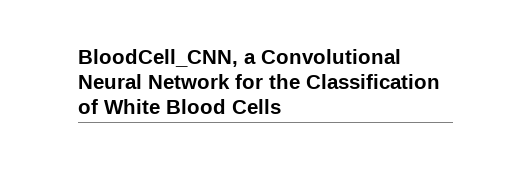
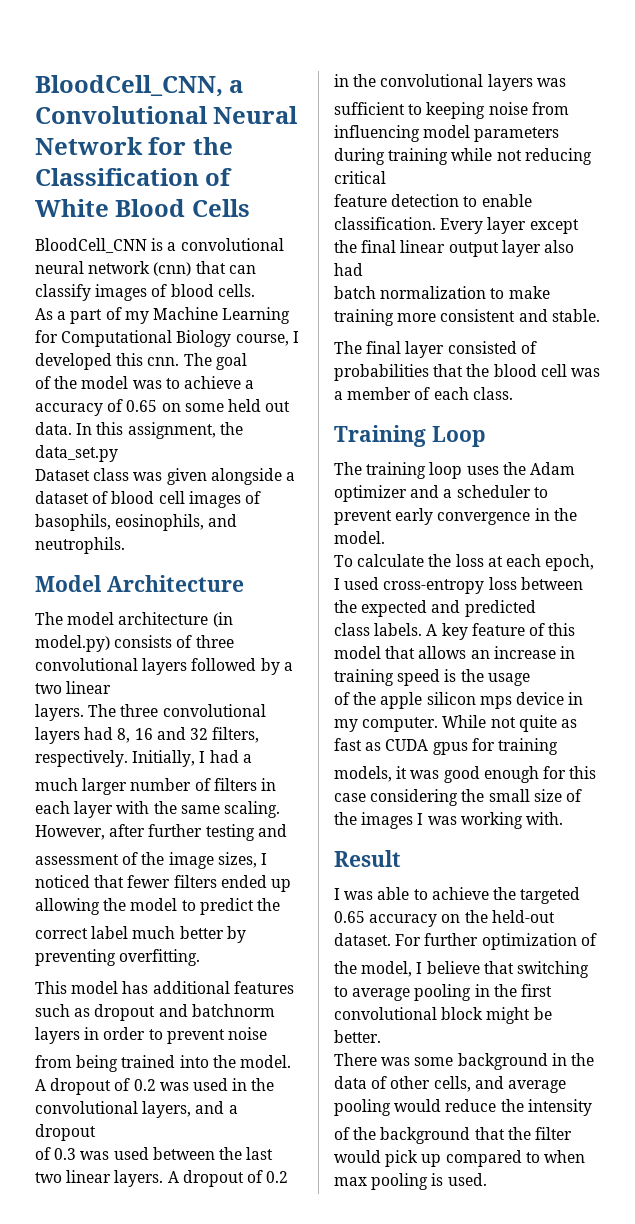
(281, 106) none -> [35,238,284,253] [35,261,256,276] [35,284,255,301] [35,307,291,324] [35,330,299,347] [35,353,247,370] [35,376,255,389] [35,399,291,416] [35,422,243,439] [35,445,118,462] [35,468,295,485] [35,491,261,508] [35,514,238,531] [35,537,125,554] [35,575,244,592] [35,612,233,627] [35,635,234,652] [35,658,293,675] [35,681,112,694] [35,704,266,721] [35,727,260,744] [35,750,252,767] [35,778,276,795] [35,801,280,818] [35,824,287,841] [35,852,267,869] [35,875,291,892] [35,898,280,915] [35,926,246,943] [35,949,201,966] [35,981,294,994] [35,1004,275,1021] [35,1027,267,1044] [35,1055,291,1072] [35,1078,275,1095] [35,1101,238,1118] [35,1124,96,1141] [35,1147,274,1160] [35,1170,289,1187] [334,74,566,91] [334,102,569,119] [334,125,560,142] [334,148,592,165] [334,171,386,184] [334,194,532,207] [334,217,579,234] [334,240,574,257] [334,263,363,276] [334,286,550,299] [334,309,600,326] [334,341,537,358] [334,364,600,381] [334,387,513,400] [334,425,486,447] [334,462,575,479] [334,485,548,502] [334,508,577,525] [334,531,385,544] [334,554,595,571] [334,577,583,594] [334,600,536,617] [334,623,576,640] [334,646,575,659] [334,669,530,686] [334,692,584,709] [334,715,577,732] [334,738,558,755] [334,766,597,783] [334,789,582,806] [334,812,563,829] [334,850,401,867] [334,887,581,904] [334,910,555,927] [334,933,597,950] [334,961,589,978] [334,984,552,1001] [334,1007,552,1024] [334,1030,381,1043] [334,1053,594,1070] [334,1076,566,1093] [334,1099,592,1116] [334,1127,572,1144] [334,1150,585,1167] [334,1173,487,1190] // BloodCell_CNN is a convolutional neural network (cnn) that can classify images of blood cells. // As a part of my Machine Learning for Computational Biology course, I developed this cnn. The goal // of the model was to achieve a accuracy of 0.65 on some held out data. In this assignment, the data_set.py // Dataset class was given alongside a dataset of blood cell images of basophils, eosinophils, and neutrophils. // Model Architecture // The model architecture (in model.py) consists of three convolutional layers followed by a two linear // layers. The three convolutional layers had 8, 16 and 32 filters, respectively. Initially, I had a // much larger number of filters in each layer with the same scaling. However, after further testing and // assessment of the image sizes, I noticed that fewer filters ended up allowing the model to predict the // correct label much better by preventing overfitting. // This model has additional features such as dropout and batchnorm layers in order to prevent noise // from being trained into the model. A dropout of 0.2 was used in the convolutional layers, and a dropout // of 0.3 was used between the last two linear layers. A dropout of 0.2 in the convolutional layers was // sufficient to keeping noise from influencing model parameters during training while not reducing critical // feature detection to enable classification. Every layer except the final linear output layer also had // batch normalization to make training more consistent and stable. // The final layer consisted of probabilities that the blood cell was a member of each class. // Training Loop // The training loop uses the Adam optimizer and a scheduler to prevent early convergence in the model. // To calculate the loss at each epoch, I used cross-entropy loss between the expected and predicted // class labels. A key feature of this model that allows an increase in training speed is the usage // of the apple silicon mps device in my computer. While not quite as fast as CUDA gpus for training // models, it was good enough for this case considering the small size of the images I was working with. // Result // I was able to achieve the targeted 0.65 accuracy on the held-out dataset. For further optimization of // the model, I believe that switching to average pooling in the first convolutional block might be better. // There was some background in the data of other cells, and average pooling would reduce the intensity // of the background that the filter would pick up compared to when max pooling is used.

